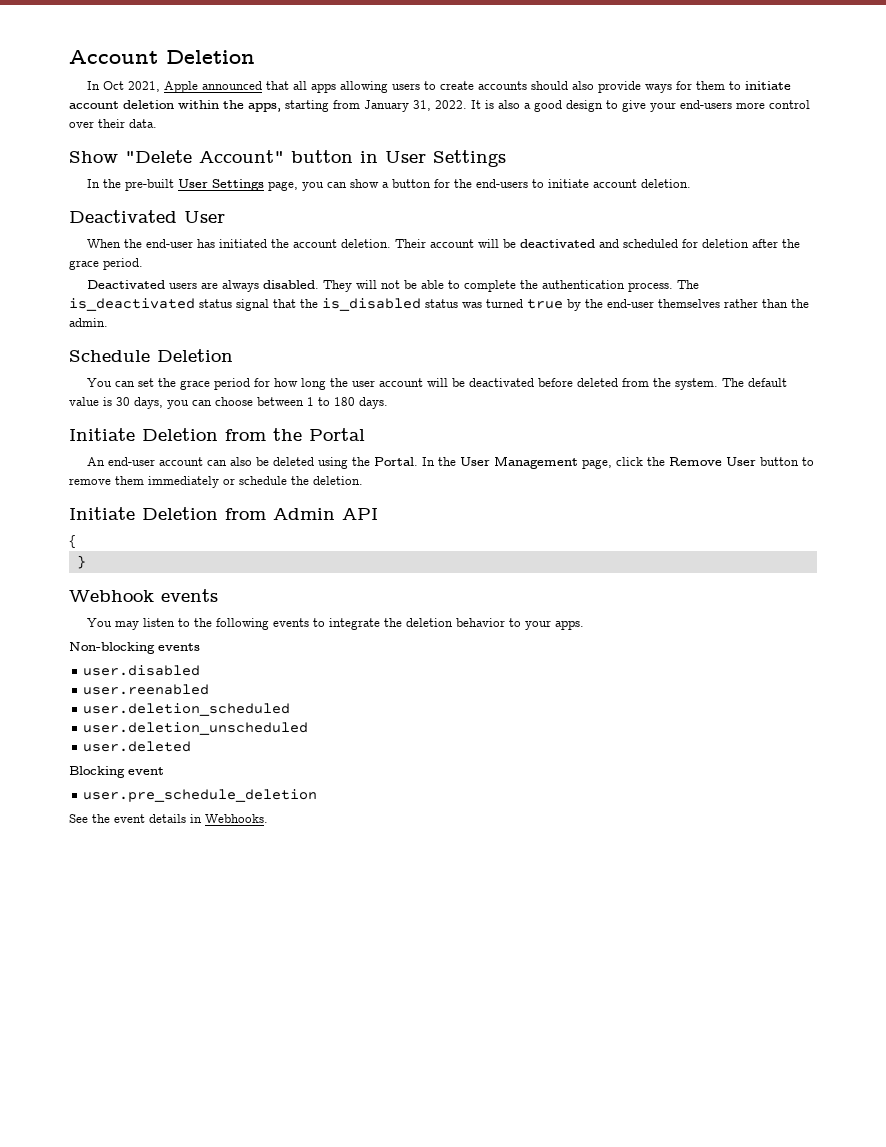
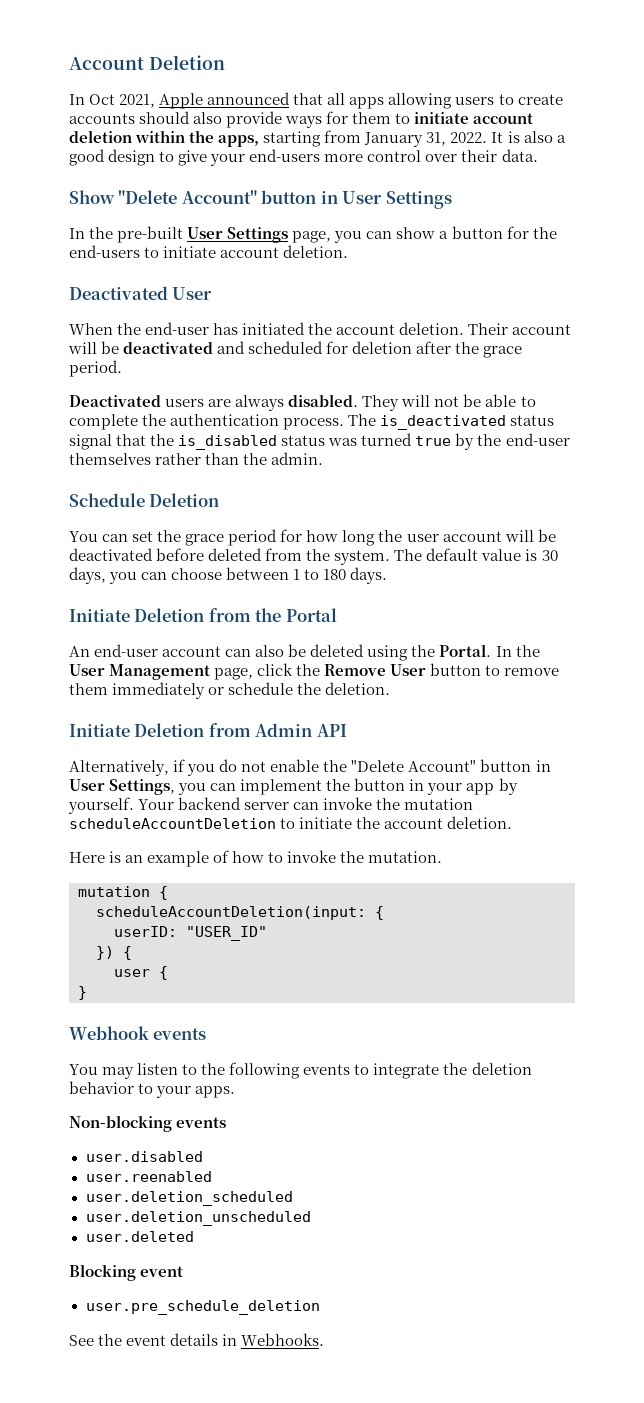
(378, 514) none -> [69,759,551,776] [69,778,518,795] [68,797,474,814] [69,816,513,829] [69,850,443,867] [78,886,168,900] [96,906,384,920] [114,926,267,941] [96,946,132,960] [114,969,150,977] Alternatively, if you do not enable the "Delete Account" button in User Settings, you can implement the button in your app by yourself. Your backend server can invoke the mutation scheduleAccountDeletion to initiate the account deletion. // Here is an example of how to invoke the mutation. // mutation { // scheduleAccountDeletion(input: { // userID: "USER_ID" // }) { // user

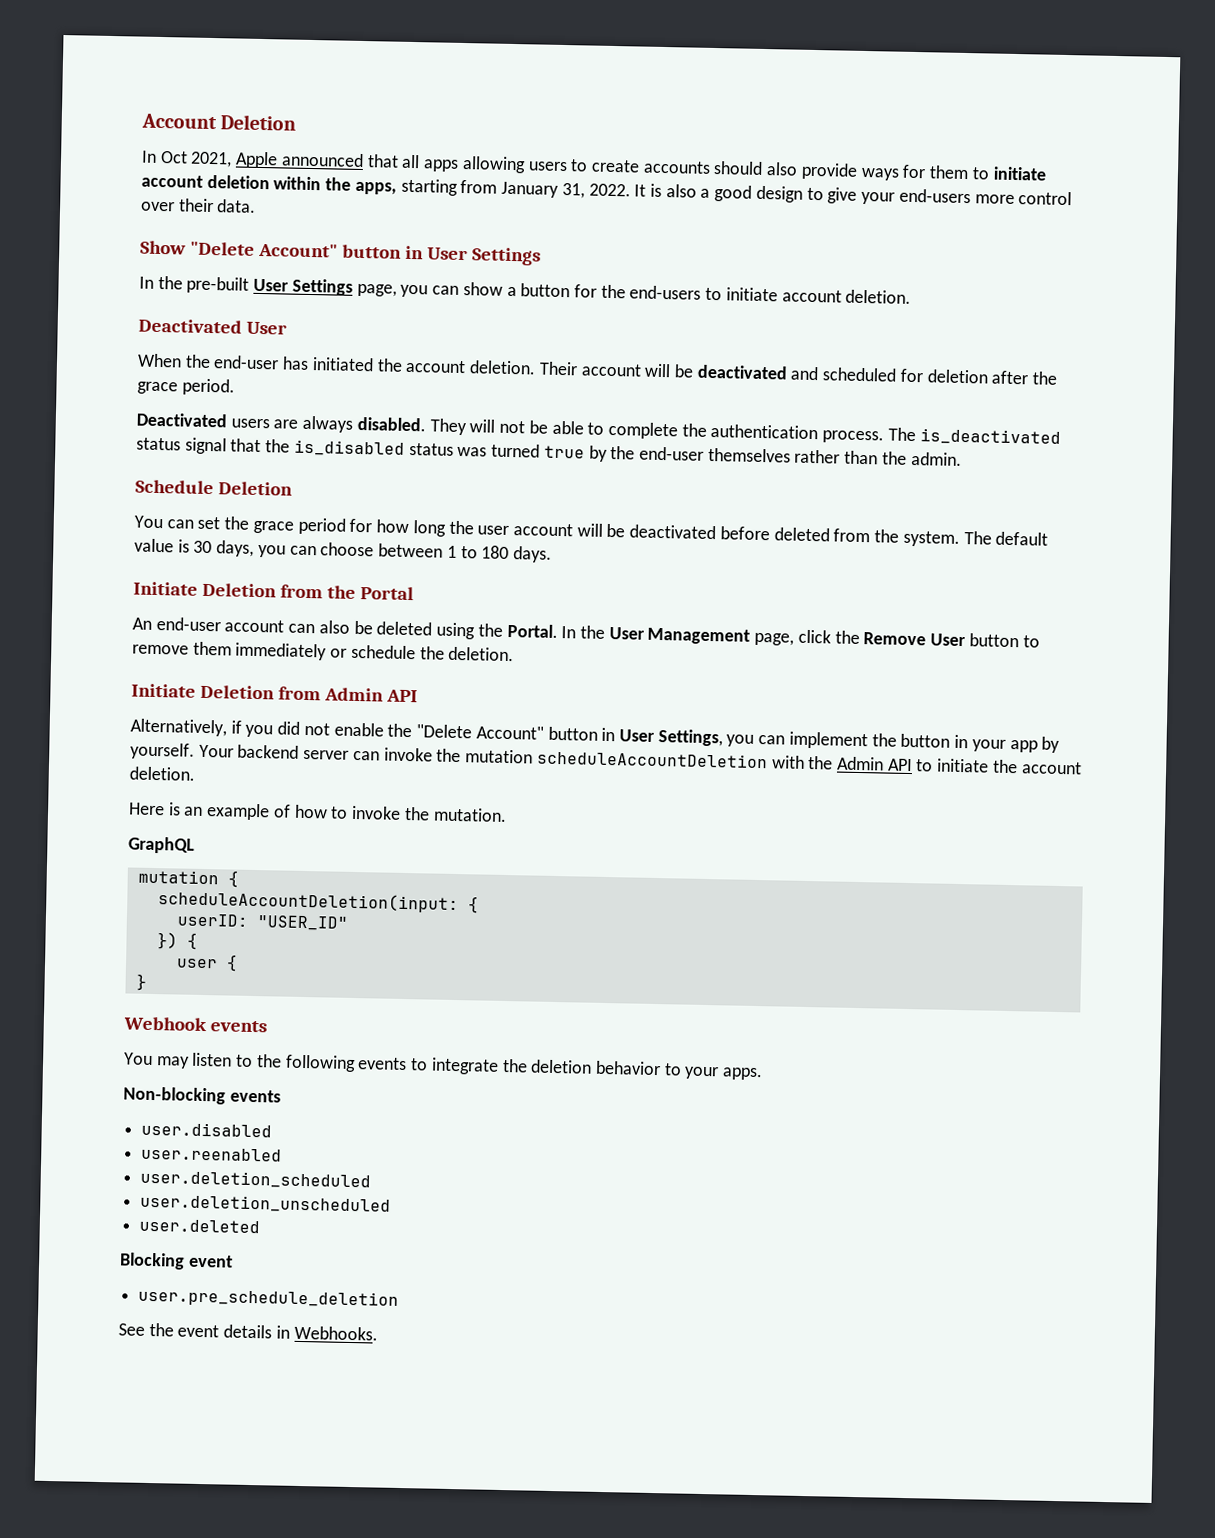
[219,759,238,772] do -> [277,721,301,735] did
(276, 823) none -> [771,755,913,772] with the Admin API
(443, 857) none -> [128,836,195,854] // GraphQL

